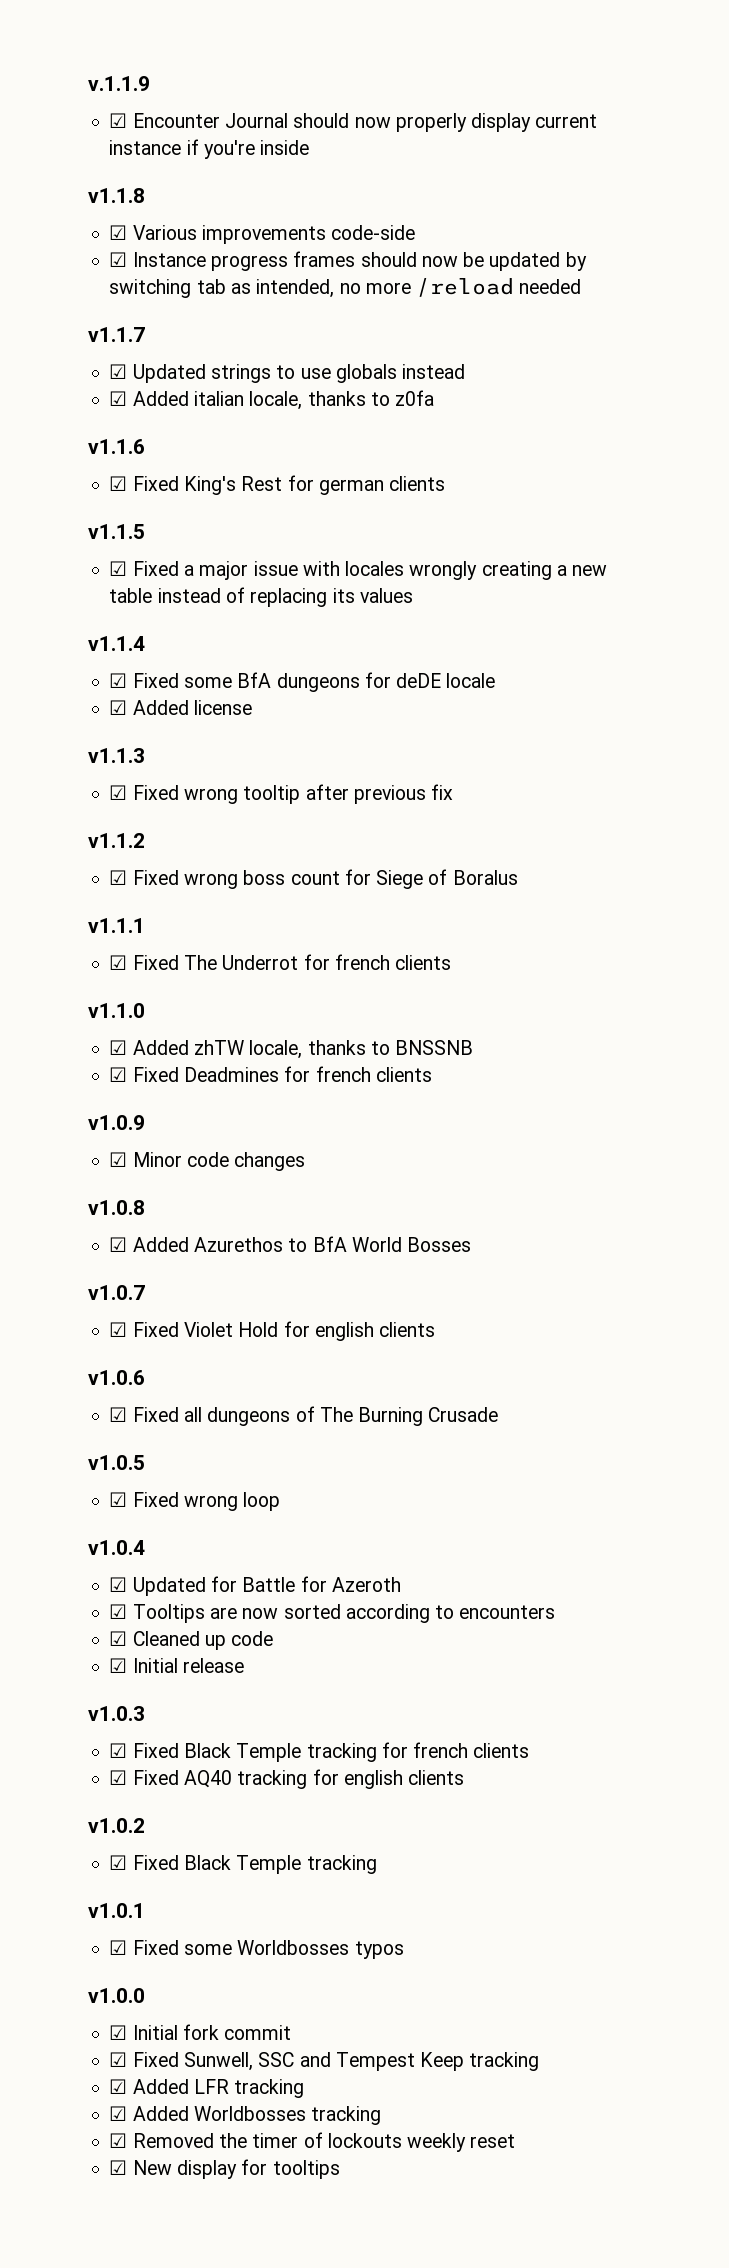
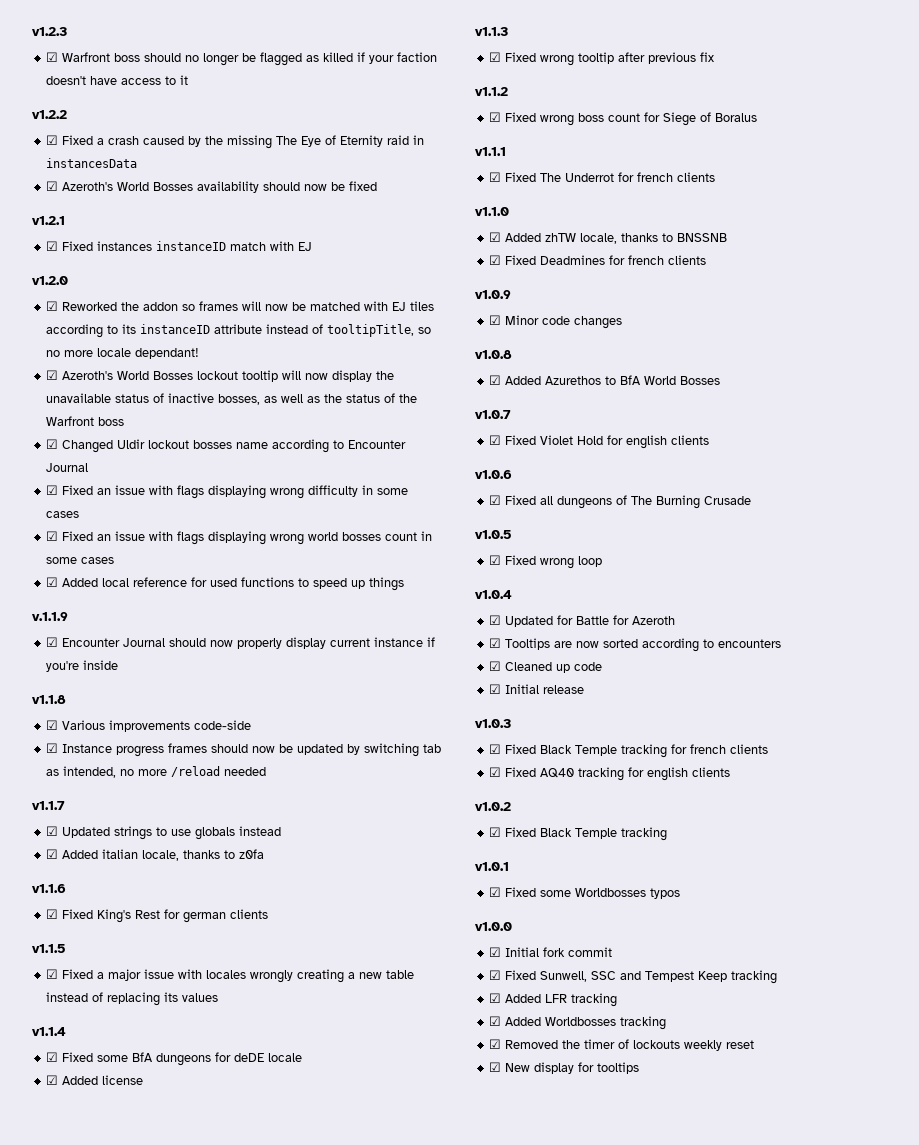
(88, 83) none -> [32,27,67,36] [46,52,438,66] [46,75,189,85] [32,110,67,119] [46,135,425,149] [46,158,138,168] [46,181,378,193] [32,216,65,225] [46,241,313,251] [32,276,68,285] [46,301,435,311] [46,324,432,338] [46,348,200,359] [46,370,395,382] [46,393,418,405] [46,416,125,426] [46,439,407,453] [46,463,89,472] [46,485,409,499] [46,511,80,518] [46,531,433,545] [46,557,115,564] [46,577,405,591] v1.2.3 // ☑ Warfront boss should no longer be flagged as killed if your faction doesn't have access to it // v1.2.2 // ☑ Fixed a crash caused by the missing The Eye of Eternity raid in instancesData // ☑ Azeroth's World Bosses availability should now be fixed // v1.2.1 // ☑ Fixed instances instanceID match with EJ // v1.2.0 // ☑ Reworked the addon so frames will now be matched with EJ tiles according to its instanceID attribute instead of tooltipTitle, so no more locale dependant! // ☑ Azeroth's World Bosses lockout tooltip will now display the unavailable status of inactive bosses, as well as the status of the Warfront boss // ☑ Changed Uldir lockout bosses name according to Encounter Journal // ☑ Fixed an issue with flags displaying wrong difficulty in some cases // ☑ Fixed an issue with flags displaying wrong world bosses count in some cases // ☑ Added local reference for used functions to speed up things //

